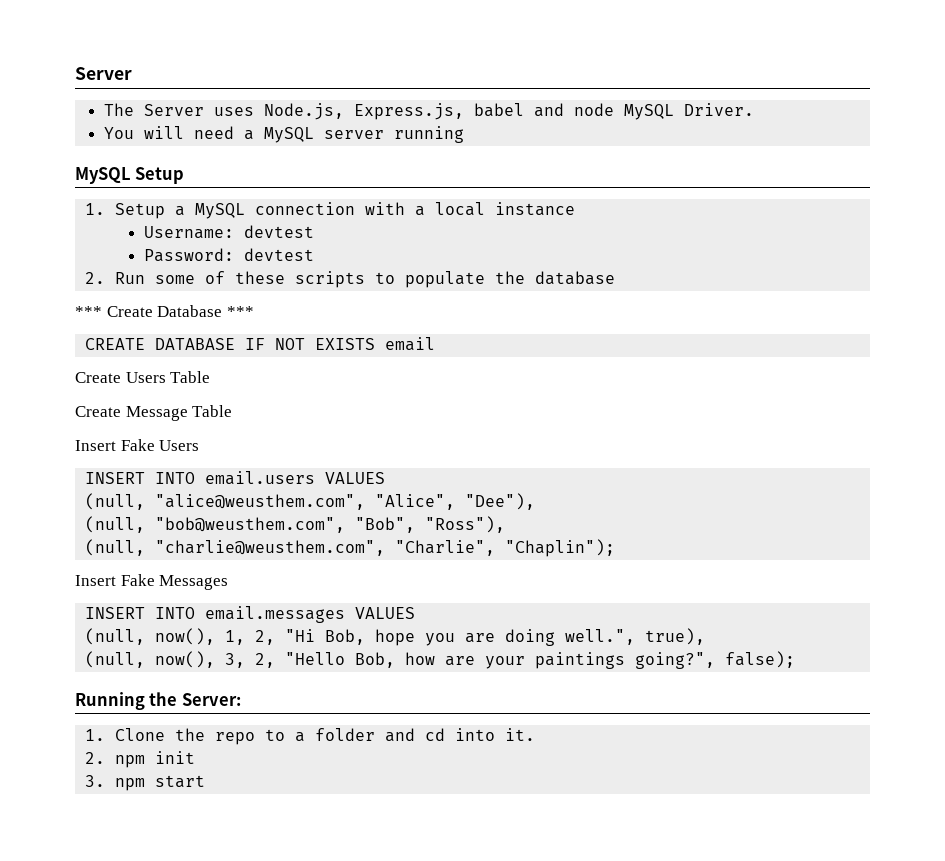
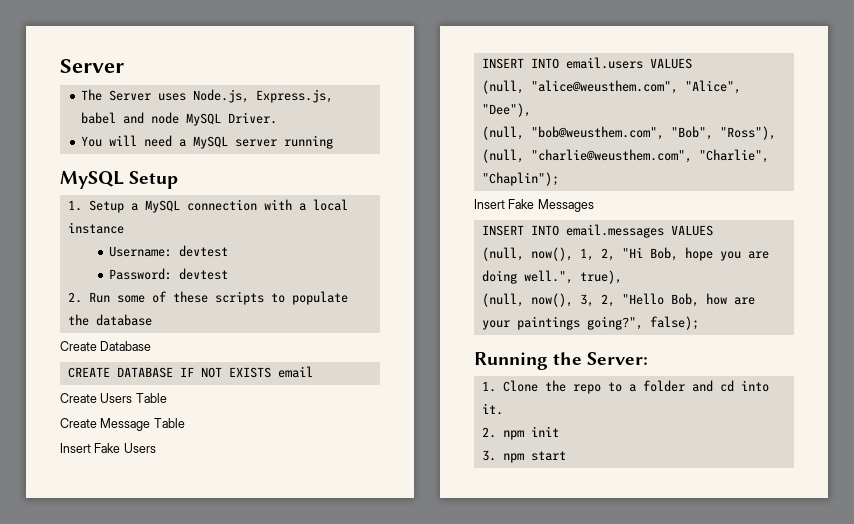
[75,306,102,317] *** -> (152, 320) none
[226,306,254,317] *** -> (152, 346) none

